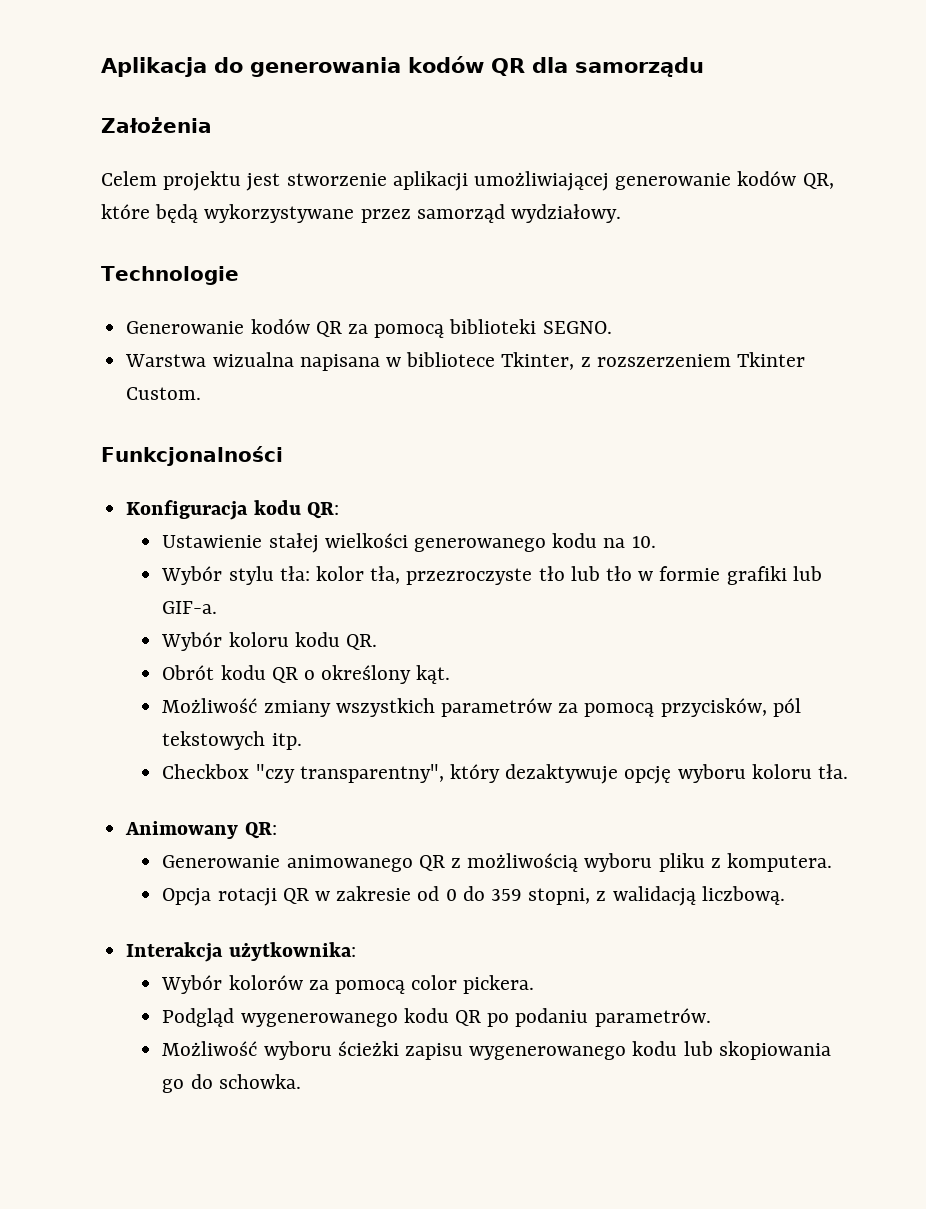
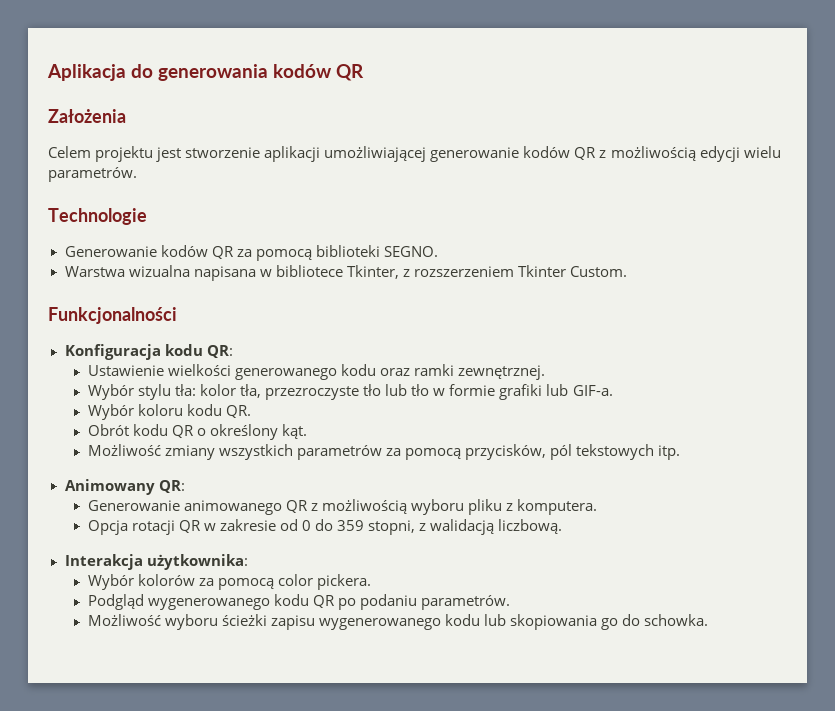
[532,57,704,77] dla samorządu -> (364, 72) none
[802,173,834,189] [101,204,622,223] QR, które będą wykorzystywane przez samorząd wydziałowy. -> [574,146,781,162] [48,167,137,182] QR z możliwością edycji wielu parametrów.
[268,533,319,553] stałej -> (164, 370) none
[603,536,656,548] na 10. -> [380,364,546,380] oraz ramki zewnętrznej.
[162,764,849,784] // Checkbox "czy transparentny", który dezaktywuje opcję wyboru koloru tła. -> (681, 452) none

